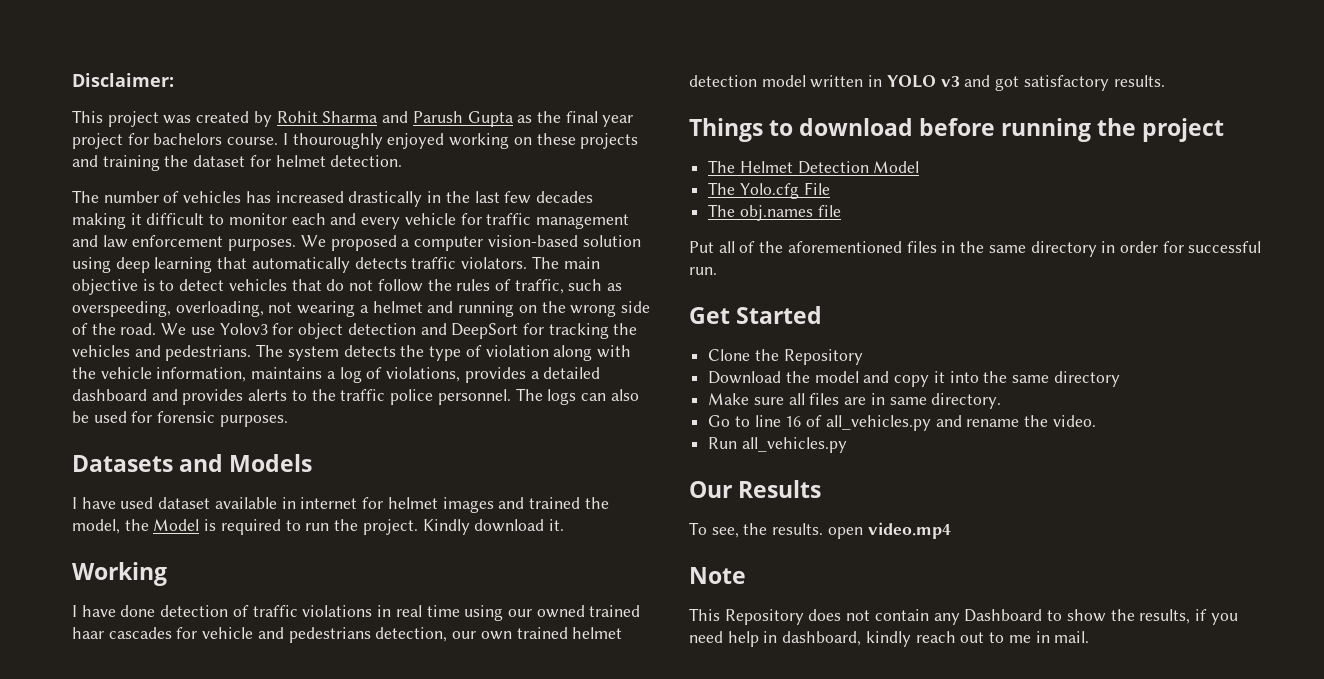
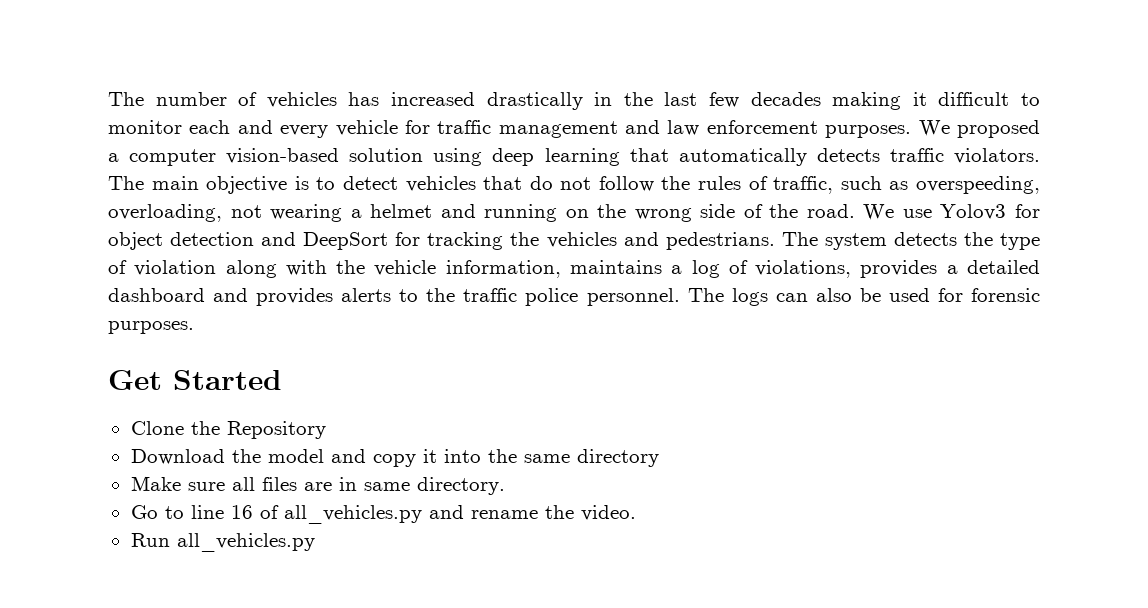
[72,73,174,87] [72,110,634,127] [72,133,639,149] [72,155,403,171] Disclaimer: // This project was created by Rohit Sharma and Parush Gupta as the final year project for bachelors course. I thouroughly enjoyed working on these projects and training the dataset for helmet detection. // -> (108, 99) none
[72,454,313,472] [72,497,609,513] [72,519,564,535] [72,562,167,586] [72,605,641,621] [72,627,623,643] [689,75,1165,91] [689,118,1225,142] [708,160,920,174] [708,182,830,199] [708,204,841,221] [689,241,1262,257] [689,267,717,275] // Datasets and Models // I have used dataset available in internet for helmet images and trained the model, the Model is required to run the project. Kindly download it. // Working // I have done detection of traffic violations in real time using our owned trained haar cascades for vehicle and pedestrians detection, our own trained helmet detection model written in YOLO v3 and got satisfactory results. // Things to download before running the project // The Helmet Detection Model // The Yolo.cfg File // The obj.names file // Put all of the aforementioned files in the same directory in order for successful run. -> (194, 327) none
[689,480,822,498] [689,522,951,539] [689,567,746,584] [689,608,1238,625] [689,631,1090,647] // Our Results // To see, the results. open video.mp4 // Note // This Repository does not contain any Dashboard to show the results, if you need help in dashboard, kindly reach out to me in mail. -> (315, 542) none

